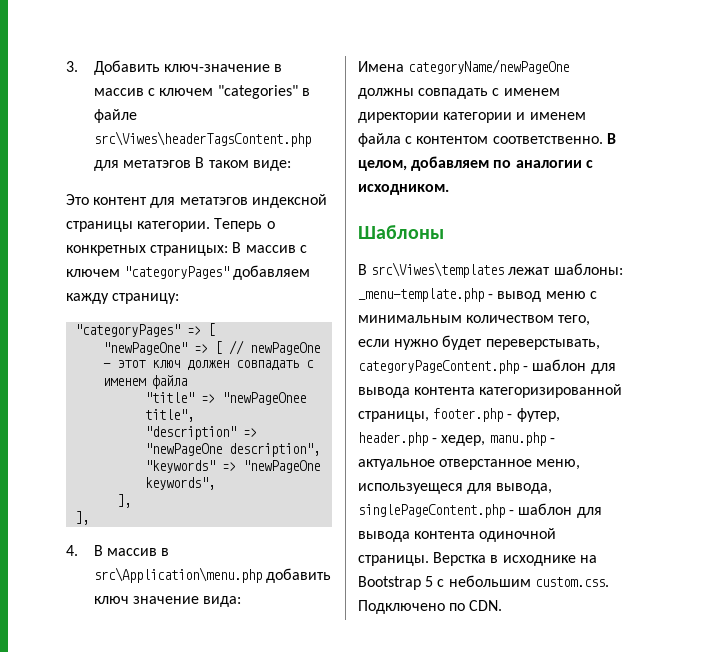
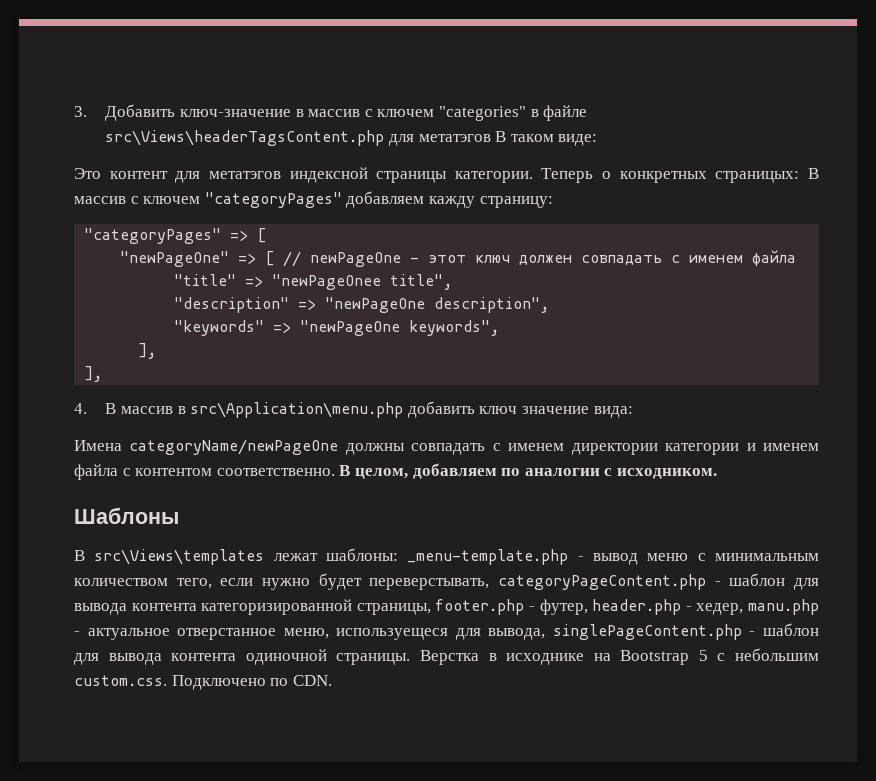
[93,131,311,147] src\Viwes\headerTagsContent.php -> [105,130,385,146] src\Views\headerTagsContent.php
[371,262,505,278] src\Viwes\templates -> [94,549,265,565] src\Views\templates

